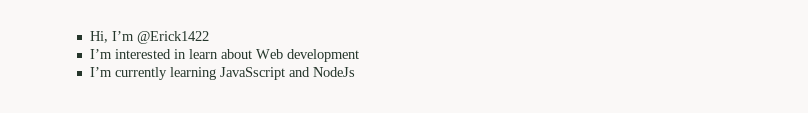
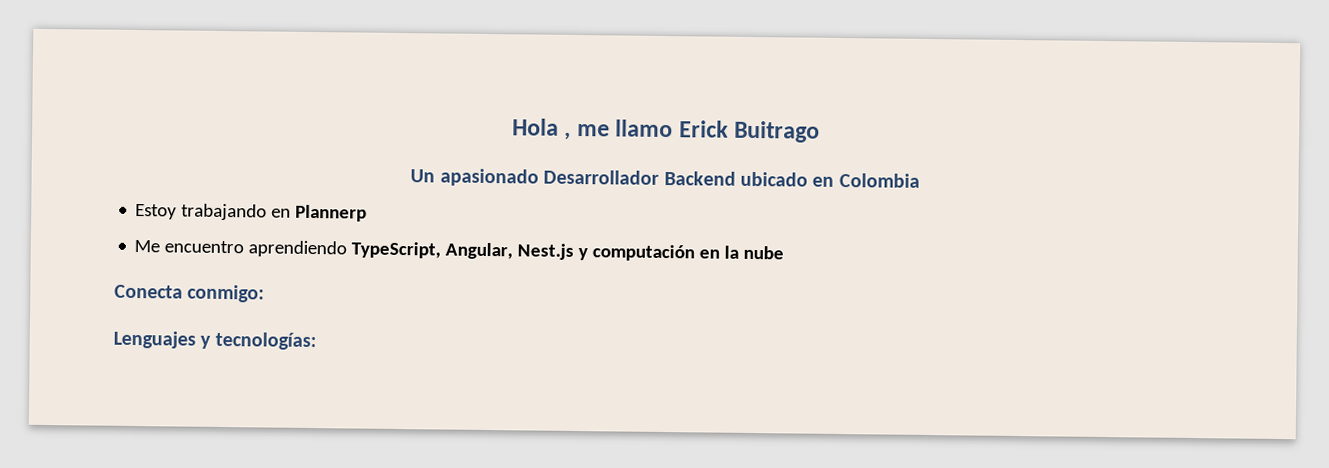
[89,31,209,44] [89,49,359,62] [89,67,355,80] Hi, I’m @Erick1422 // I’m interested in learn about Web development // I’m currently learning JavaSscript and NodeJs -> [512,118,820,143] [410,168,920,188] [135,203,368,222] [134,239,785,262] [114,284,266,303] [113,330,317,351] Hola , me llamo Erick Buitrago // Un apasionado Desarrollador Backend ubicado en Colombia // Estoy trabajando en Plannerp // Me encuentro aprendiendo TypeScript, Angular, Nest.js y computación en la nube // Conecta conmigo: // Lenguajes y tecnologías:

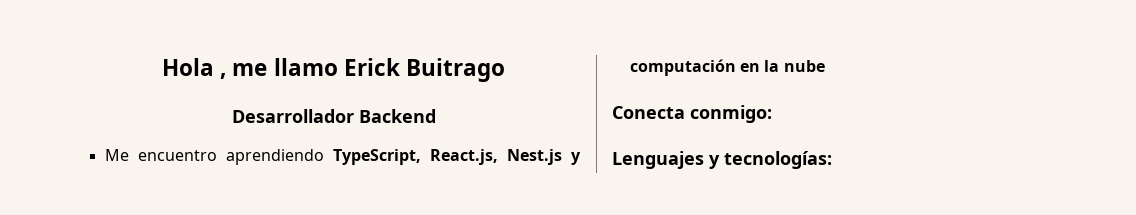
[410,168,539,187] Un apasionado -> (505, 70) none
[739,171,920,188] [135,203,368,222] ubicado en Colombia // Estoy trabajando en Plannerp -> (436, 116) none
[445,242,514,260] Angular, -> [429,149,498,165] React.js,

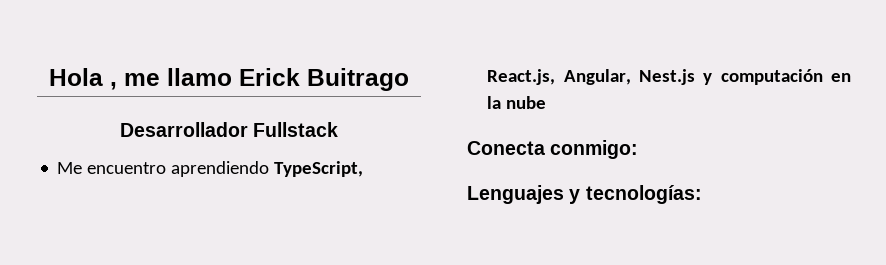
[358,109,436,123] Backend -> [253,122,339,137] Fullstack
(498, 157) none -> [563,69,631,85] Angular,

